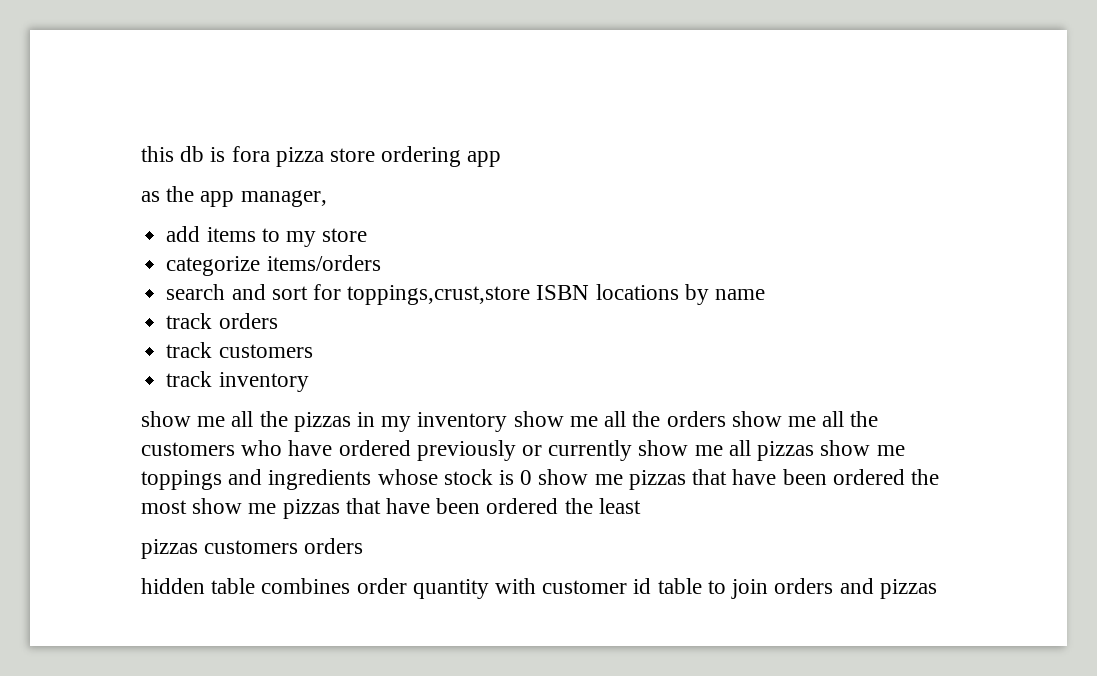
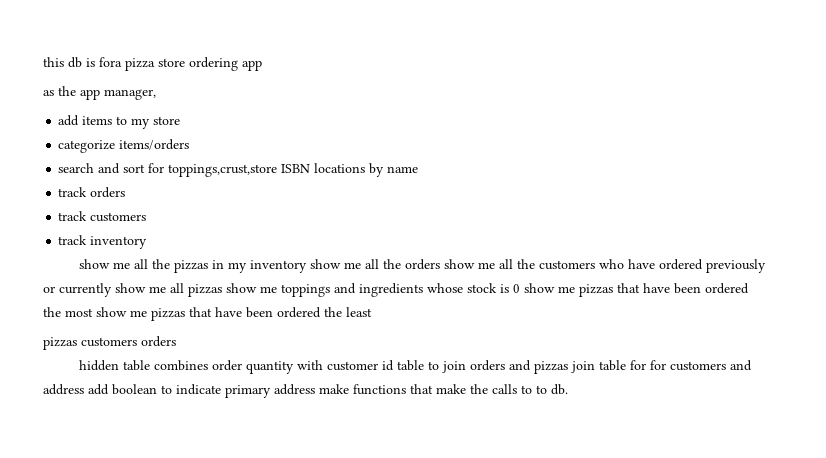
(937, 589) none -> [570,360,752,373] [43,384,568,398] join table for for customers and address add boolean to indicate primary address make functions that make the calls to to db.

